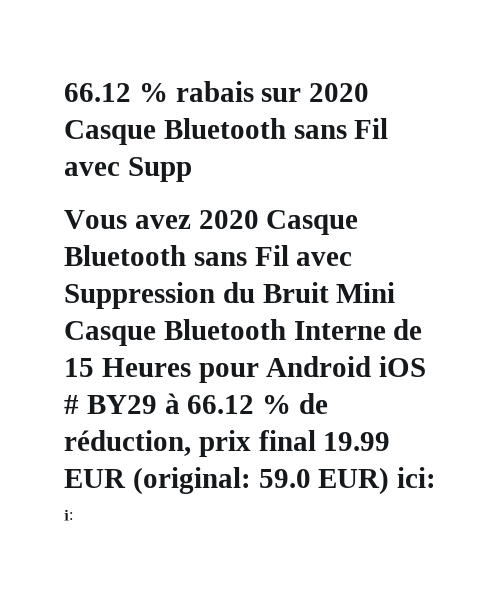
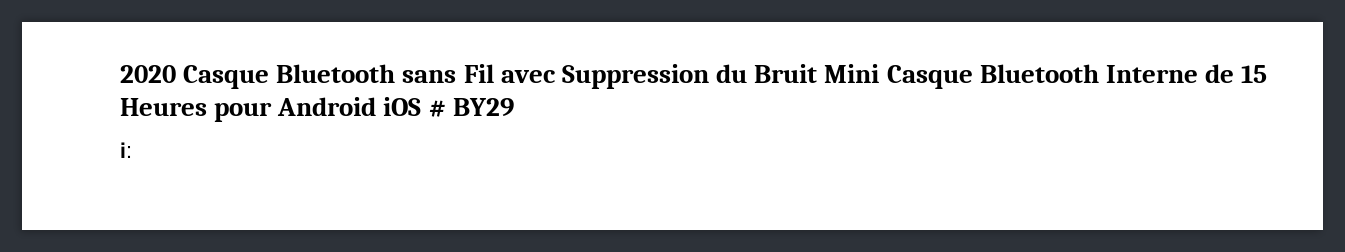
[64,81,370,102] [64,118,389,145] [64,157,192,182] [64,210,191,229] 66.12 % rabais sur 2020 Casque Bluetooth sans Fil avec Supp // Vous avez -> (120, 74) none
[164,393,329,414] [64,430,391,457] [64,467,437,495] à 66.12 % de réduction, prix final 19.99 EUR (original: 59.0 EUR) ici: -> (514, 107) none

